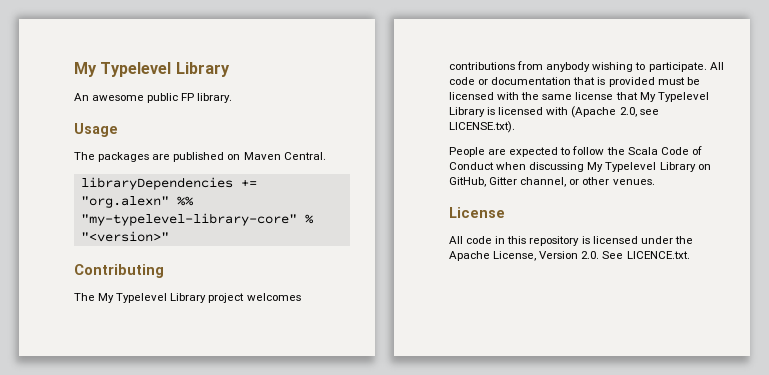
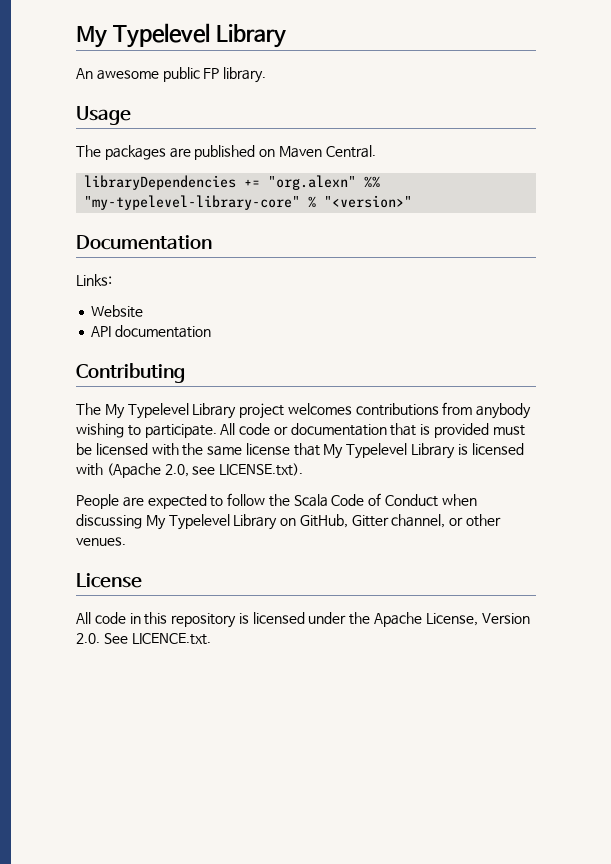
(169, 236) none -> [76,235,212,250] [76,274,112,286] [91,305,144,318] [91,325,212,338] // Documentation // Links: // Website // API documentation

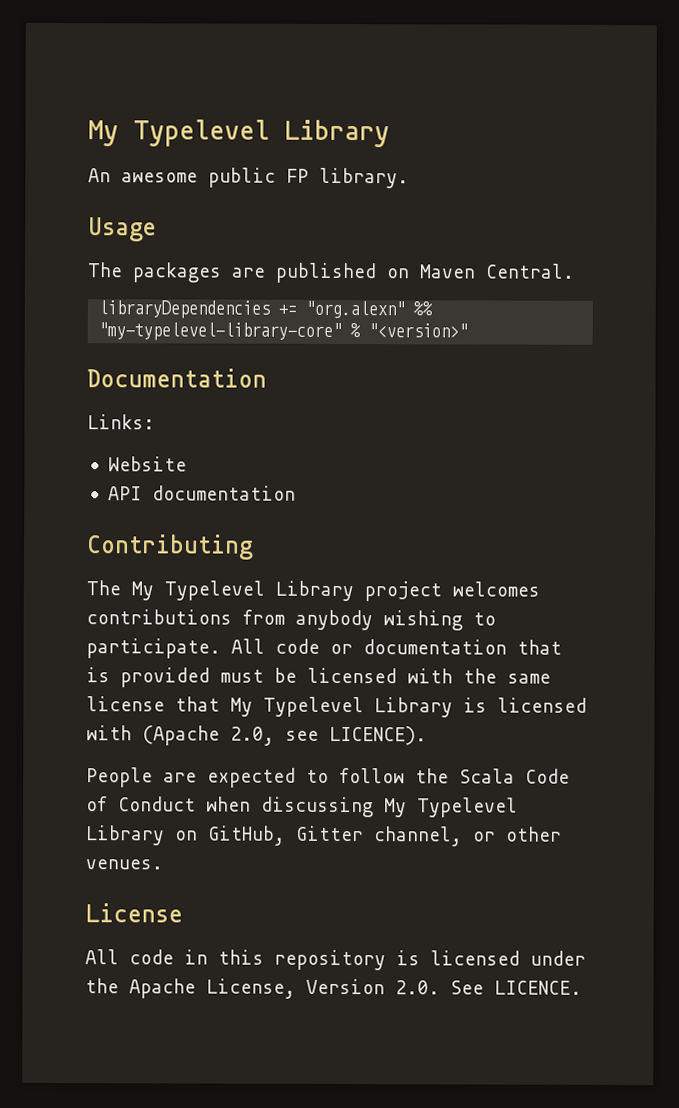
[219,463,304,476] LICENSE.txt). -> [329,725,427,746] LICENCE).
[131,633,211,645] LICENCE.txt. -> [494,980,582,995] LICENCE.

